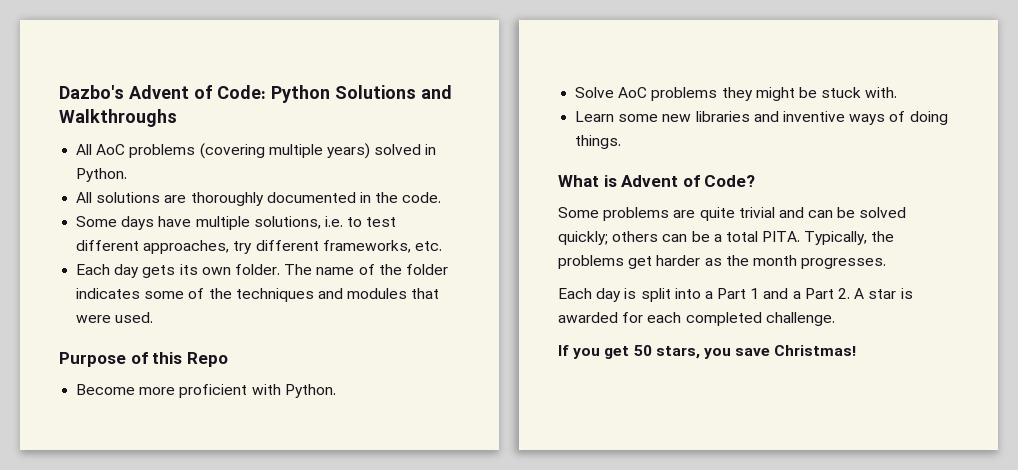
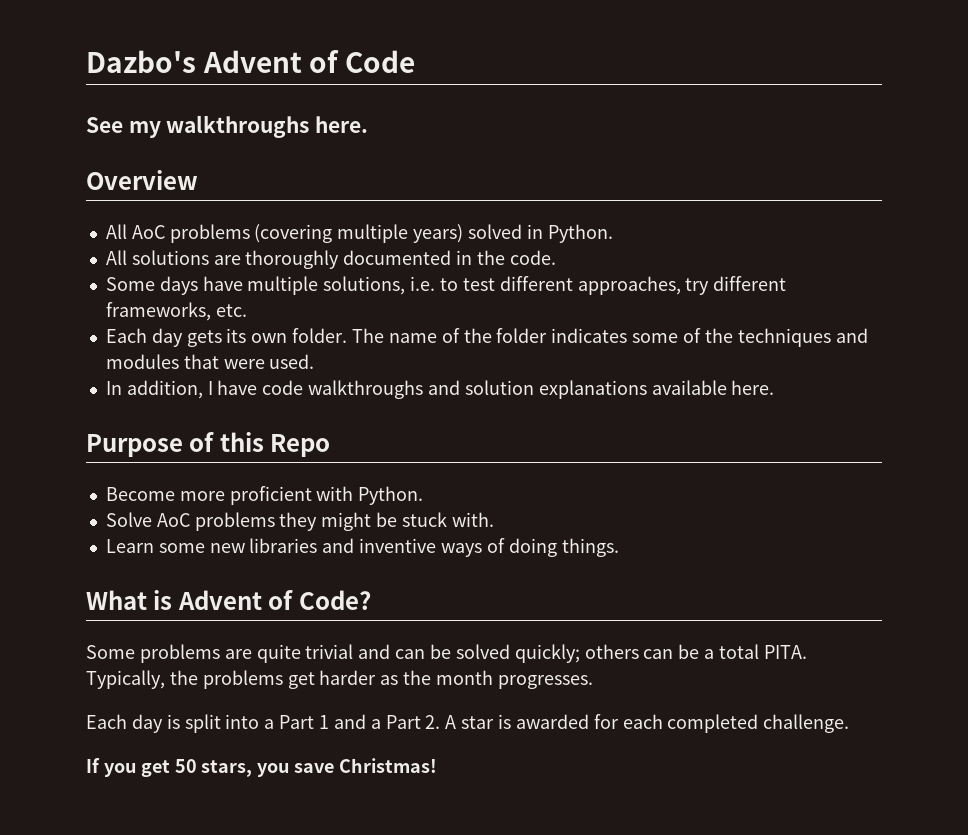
[217,85,452,103] [59,109,177,127] Code: Python Solutions and Walkthroughs -> [344,50,415,73] [86,115,369,138] [86,170,198,190] Code // See my walkthroughs here. // Overview
(154, 317) none -> [105,380,775,399] // In addition, I have code walkthroughs and solution explanations available here.

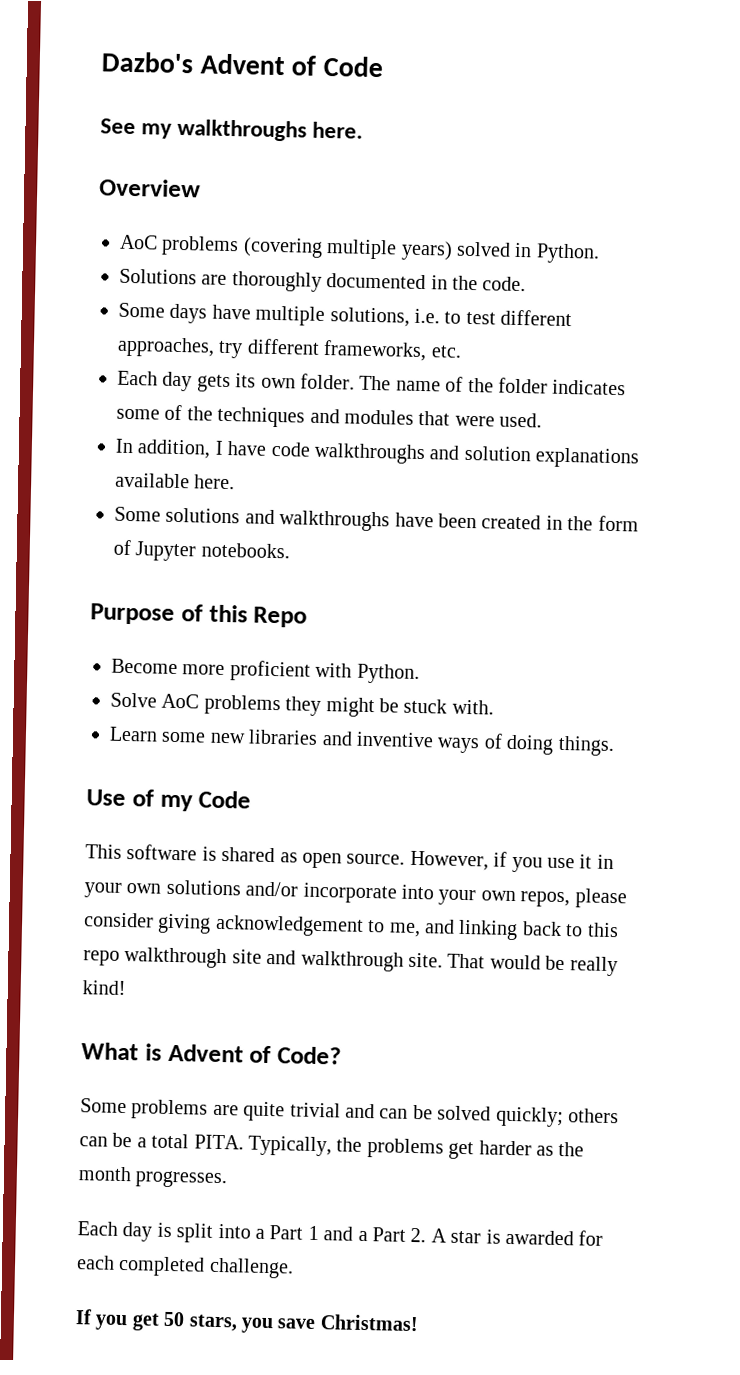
[105,224,127,239] All -> (201, 188) none
[105,250,209,265] All solutions -> [119,268,197,285] Solutions
(775, 387) none -> [114,506,639,532] [113,539,290,562] // Some solutions and walkthroughs have been created in the form of Jupyter notebooks.
(619, 547) none -> [86,789,252,812] [85,844,614,873] [84,879,627,909] [84,912,619,941] [83,947,618,977] [82,980,126,996] // Use of my Code // This software is shared as open source. However, if you use it in your own solutions and/or incorporate into your own repos, please consider giving acknowledgement to me, and linking back to this repo walkthrough site and walkthrough site. That would be really kind!

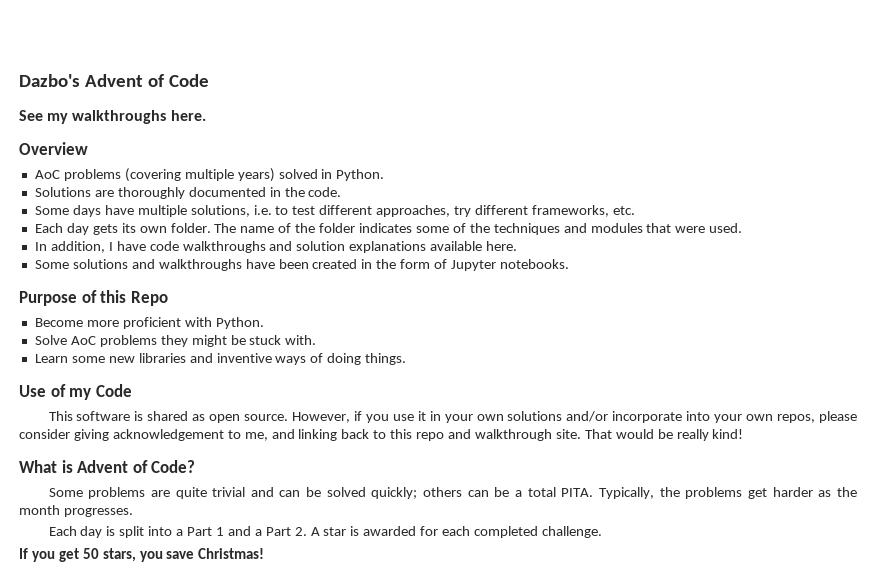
[124,947,262,969] walkthrough site -> (445, 436) none

